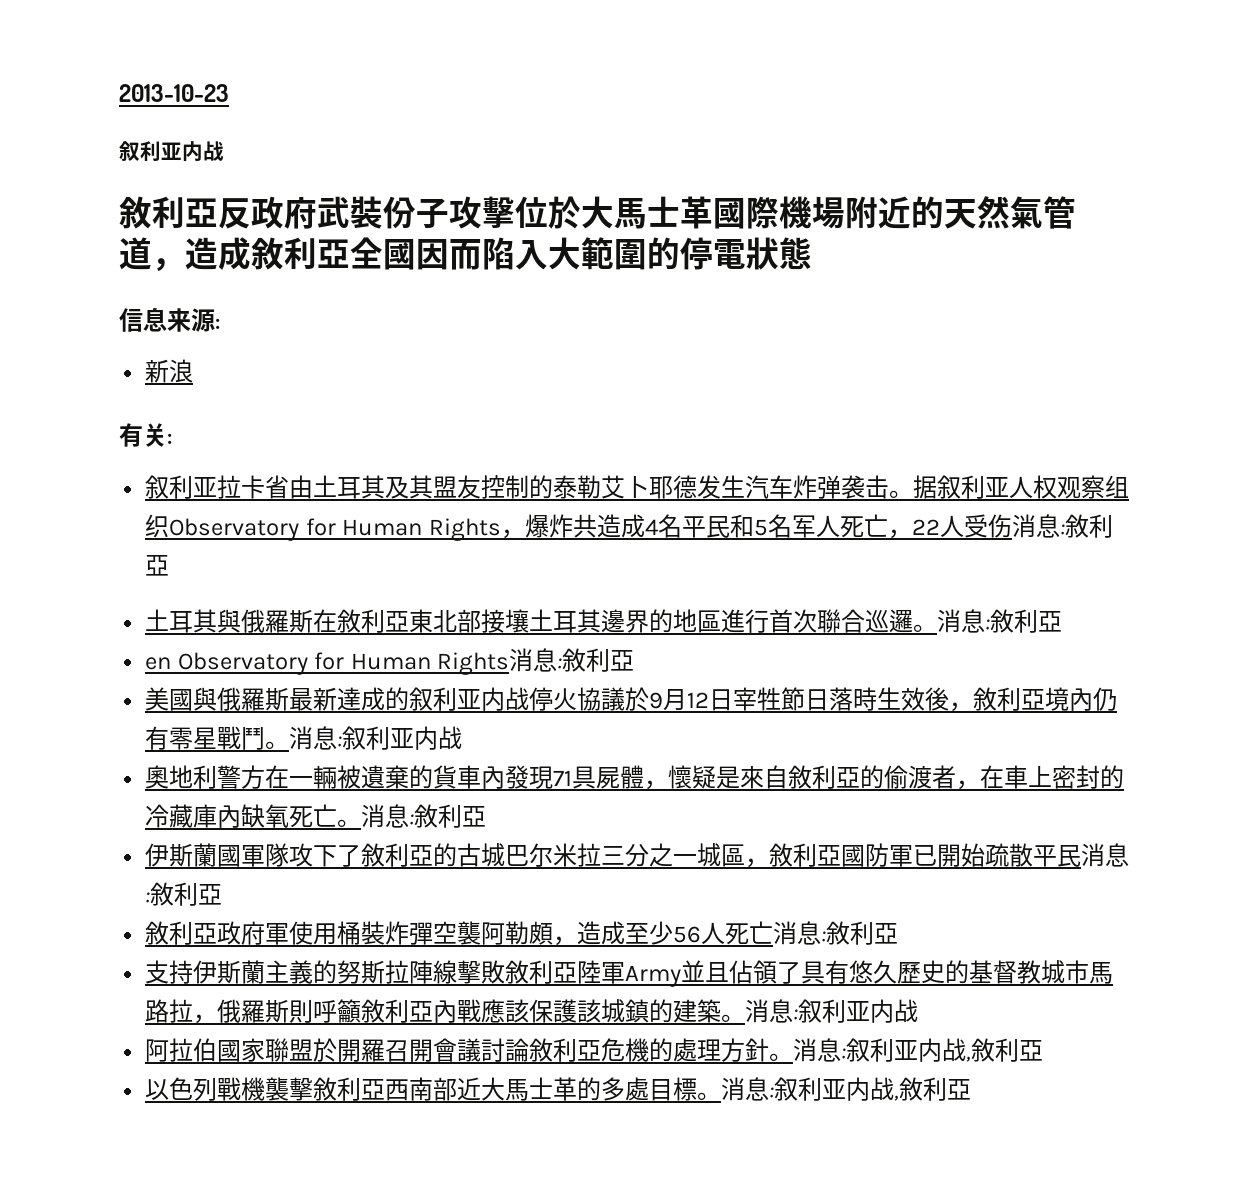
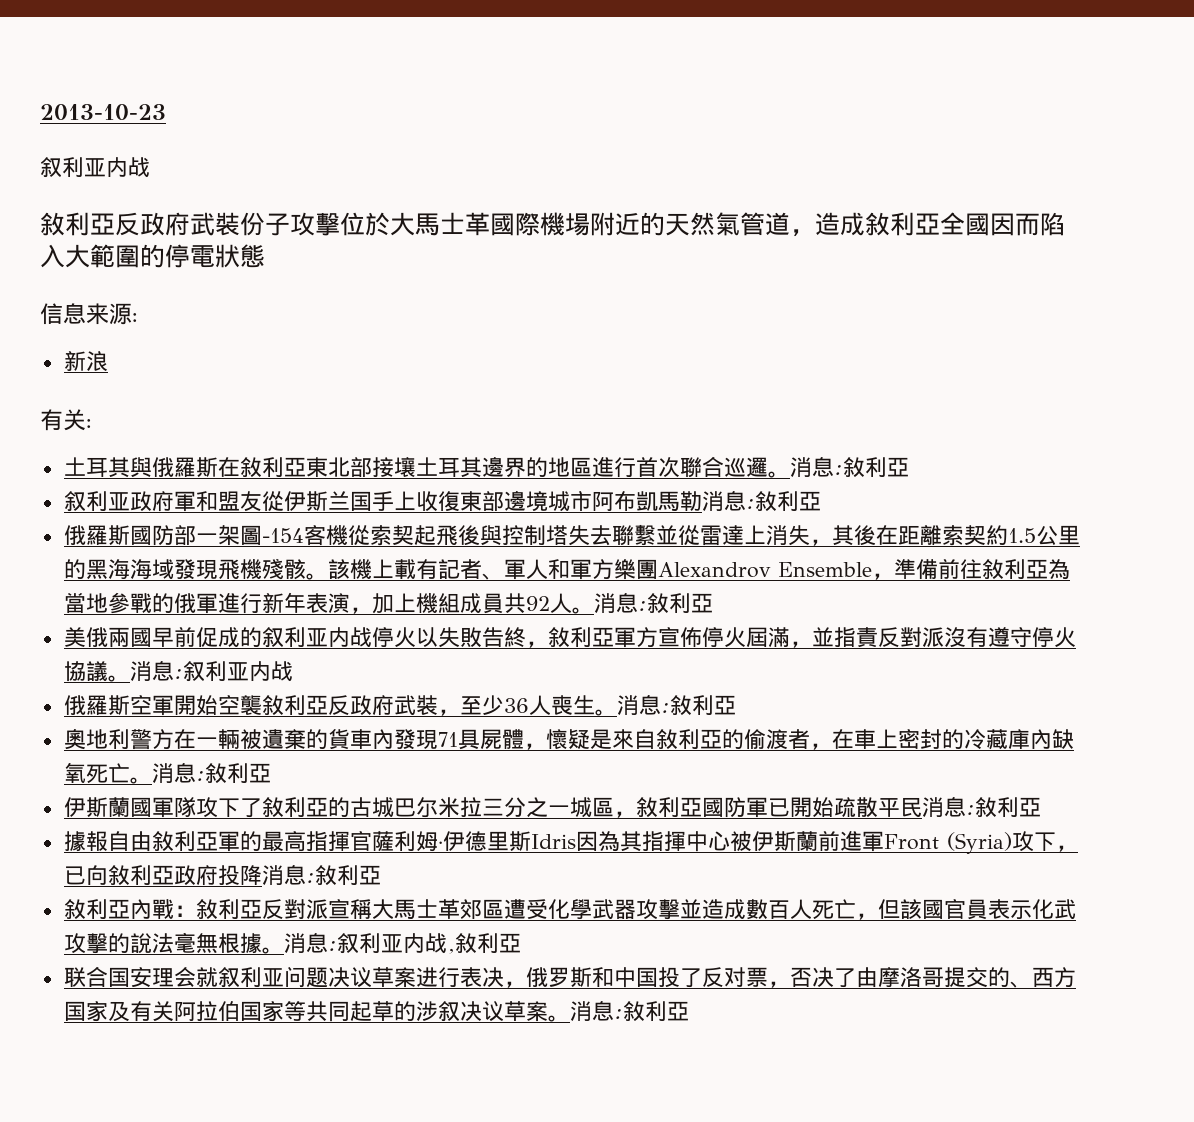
[145,475,1130,499] [145,514,1113,541] [145,555,170,576] // 叙利亚拉卡省由土耳其及其盟友控制的泰勒艾卜耶德发生汽车炸弹袭击。据叙利亚人权观察组织Observatory for Human Rights，爆炸共造成4名平民和5名军人死亡，22人受伤消息:敘利亞 -> (92, 423) none
[145,652,510,675] en Observatory for Human Rights -> [63,490,821,512] [63,524,1080,546] [63,558,1070,580] [63,592,594,614] 叙利亚政府軍和盟友從伊斯兰国手上收復東部邊境城市阿布凱馬勒消息:敘利亞 // 俄羅斯國防部一架圖-154客機從索契起飛後與控制塔失去聯繫並從雷達上消失，其後在距離索契約1.5公里的黑海海域發現飛機殘骸。該機上載有記者、軍人和軍方樂團Alexandrov Ensemble，準備前往敘利亞為當地參戰的俄軍進行新年表演，加上機組成員共92人。
[169,687,362,711] 國與俄羅斯最新達 -> [85,626,218,648] 俄兩國早前促
[577,687,1118,712] [145,726,463,750] 協議於9月12日宰牲節日落時生效後，敘利亞境內仍有零星戰鬥。消息:叙利亚内战 -> [415,627,1076,648] [63,660,293,682] [63,694,736,716] 以失敗告終，敘利亞軍方宣佈停火屆滿，並指責反對派沒有遵守停火協議。消息:叙利亚内战 // 俄羅斯空軍開始空襲敘利亞反政府武裝，至少36人喪生。消息:敘利亞
[145,921,899,946] [145,960,1114,987] [145,999,919,1024] [145,1038,770,1062] 敘利亞政府軍使用桶裝炸彈空襲阿勒頗，造成至少56人死亡消息:敘利亞 // 支持伊斯蘭主義的努斯拉陣線擊敗敘利亞陸軍Army並且佔領了具有悠久歷史的基督教城市馬路拉，俄羅斯則呼籲敘利亞內戰應該保護該城鎮的建築。消息:叙利亚内战 // 阿拉伯國家聯盟於開羅召開會議討論敘利亞危機的處理方針 -> [63,830,1078,854] [63,864,381,886] [63,899,1076,920] [63,932,262,954] 據報自由敘利亞軍的最高指揮官薩利姆·伊德里斯Idris因為其指揮中心被伊斯蘭前進軍Front (Syria)攻下，已向敘利亞政府投降消息:敘利亞 // 敘利亞內戰：敘利亞反對派宣稱大馬士革郊區遭受化學武器攻擊並造成數百人死亡，但該國官員表示化武攻擊的說法毫無根據
[145,1077,900,1101] 以色列戰機襲擊敘利亞西南部近大馬士革的多處目標。消息:叙利亚内战, -> [63,966,1076,988] [63,1000,623,1022] 联合国安理会就叙利亚问题决议草案进行表决，俄罗斯和中国投了反对票，否决了由摩洛哥提交的、西方国家及有关阿拉伯国家等共同起草的涉叙决议草案。消息:

